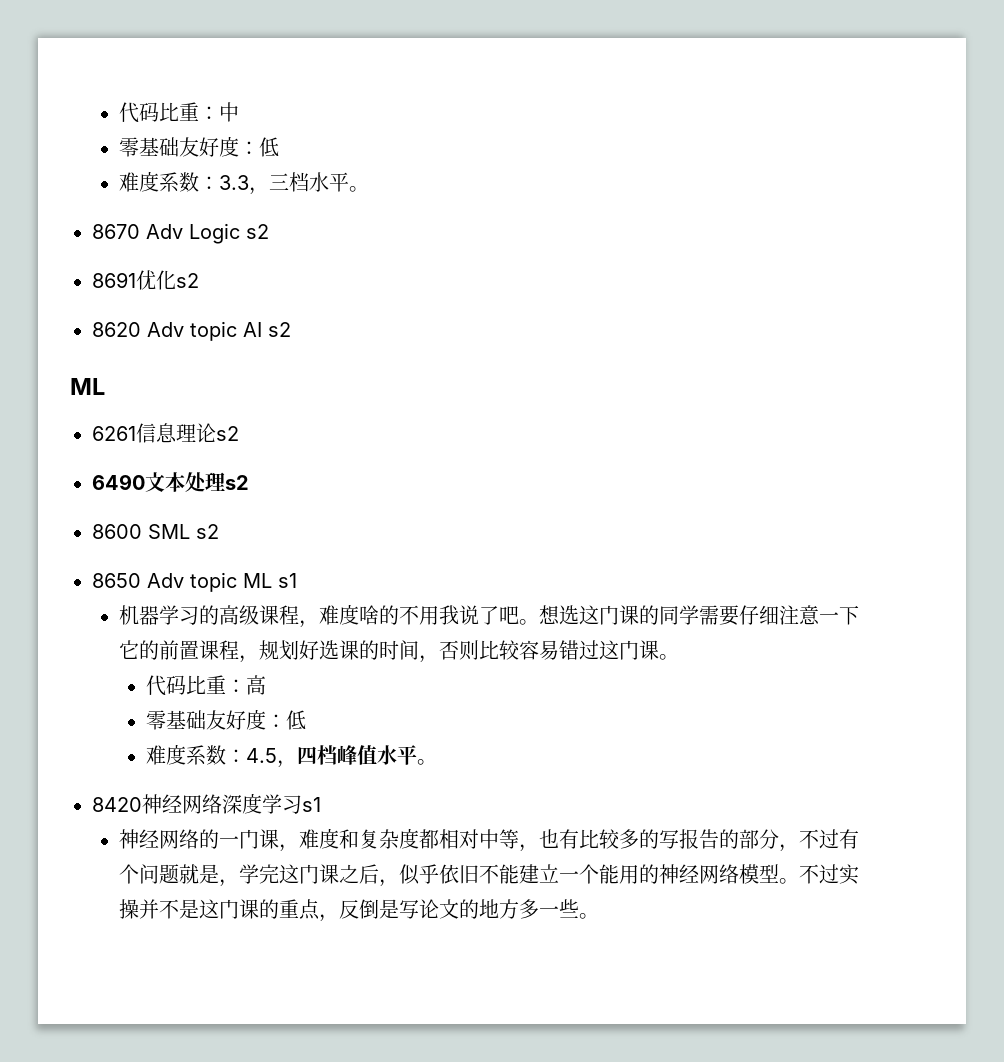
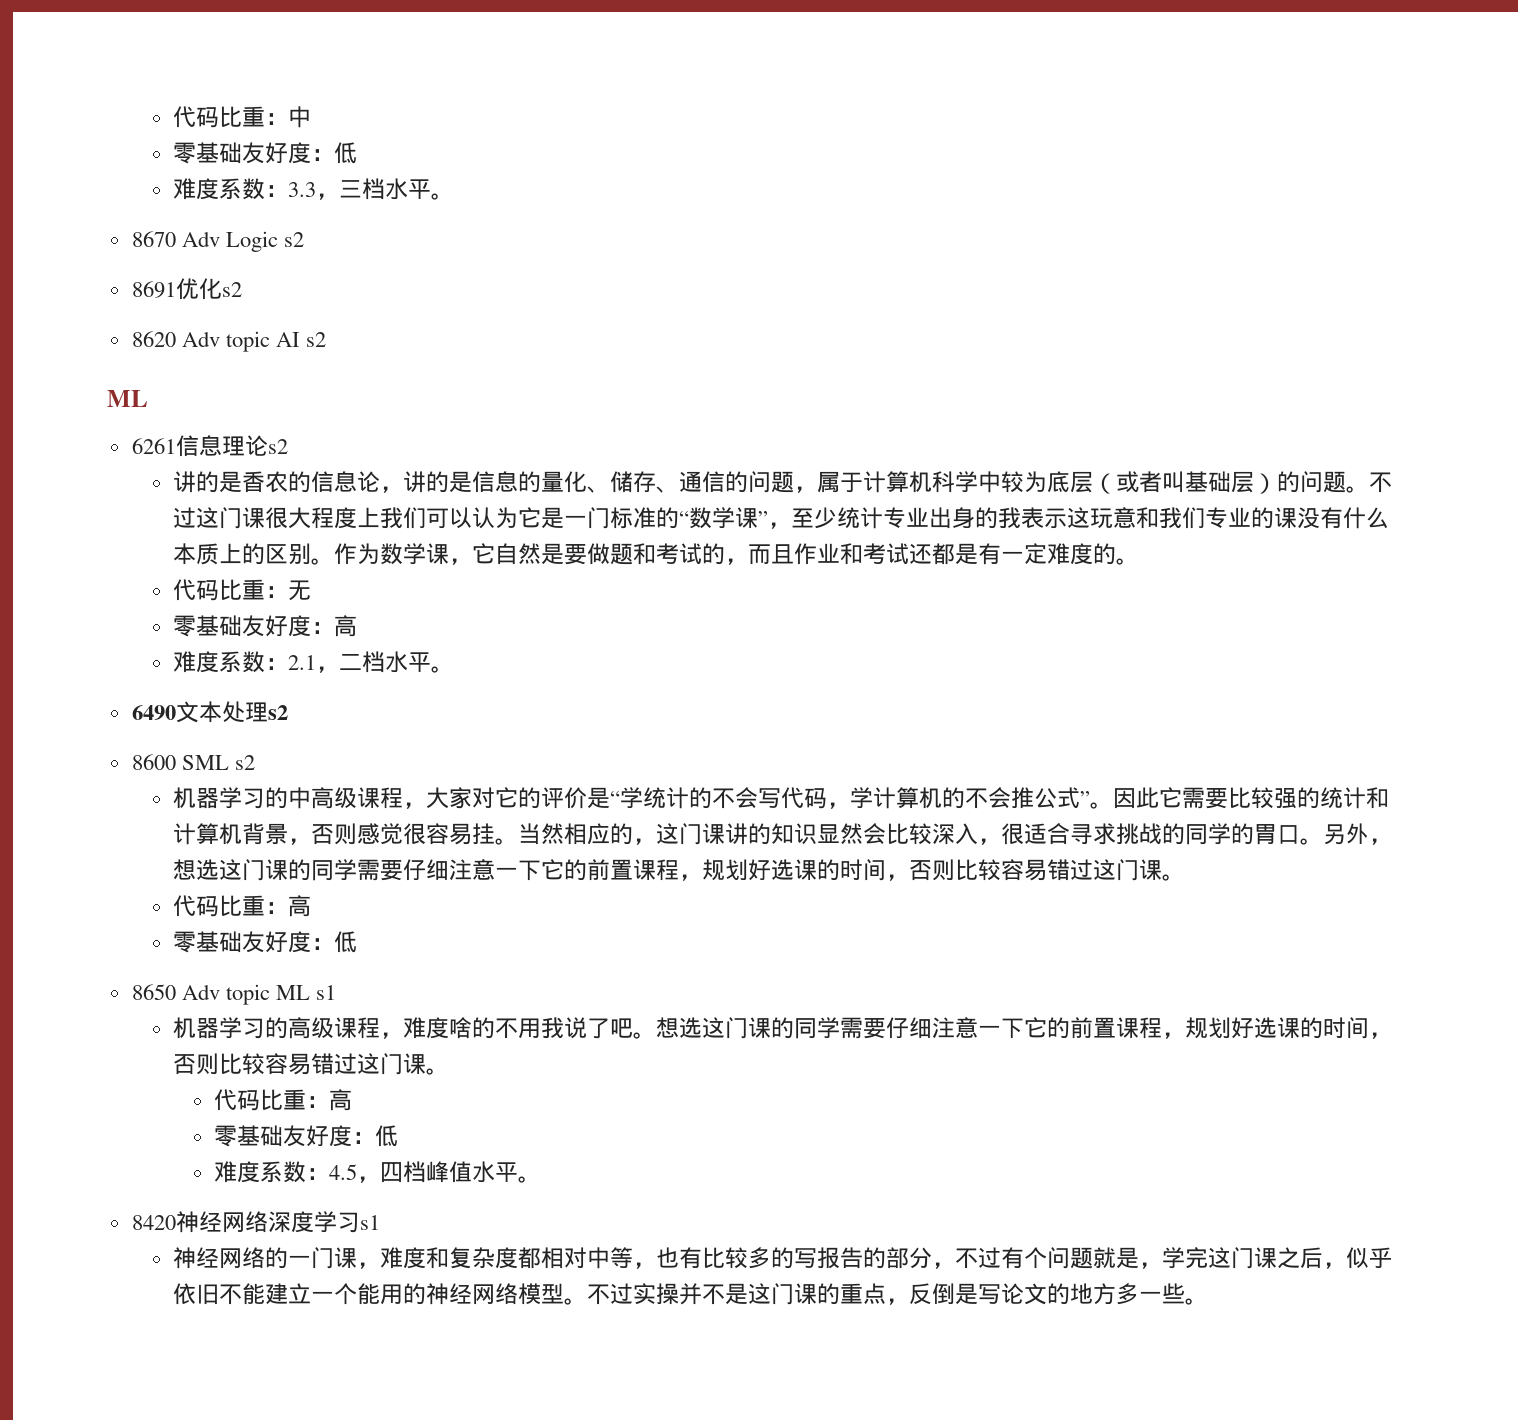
(239, 433) none -> [172,471,1392,494] [172,507,1389,529] [172,543,1139,565] [172,579,311,601] [172,615,357,637] [172,651,454,673] // 讲的是香农的信息论，讲的是信息的量化、储存、通信的问题，属于计算机科学中较为底层（或者叫基础层）的问题。不过这门课很大程度上我们可以认为它是一门标准的“数学课”，至少统计专业出身的我表示这玩意和我们专业的课没有什么本质上的区别。作为数学课，它自然是要做题和考试的，而且作业和考试还都是有一定难度的。 // 代码比重：无 // 零基础友好度：高 // 难度系数：2.1，二档水平。
(219, 531) none -> [172,787,1389,809] [172,823,1392,845] [172,859,1185,881] [172,895,311,917] [172,931,357,953] // 机器学习的中高级课程，大家对它的评价是“学统计的不会写代码，学计算机的不会推公式”。因此它需要比较强的统计和计算机背景，否则感觉很容易挂。当然相应的，这门课讲的知识显然会比较深入，很适合寻求挑战的同学的胃口。另外，想选这门课的同学需要仔细注意一下它的前置课程，规划好选课的时间，否则比较容易错过这门课。 // 代码比重：高 // 零基础友好度：低

